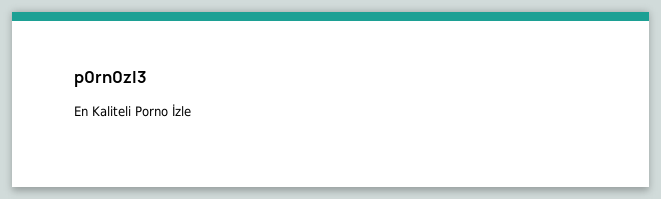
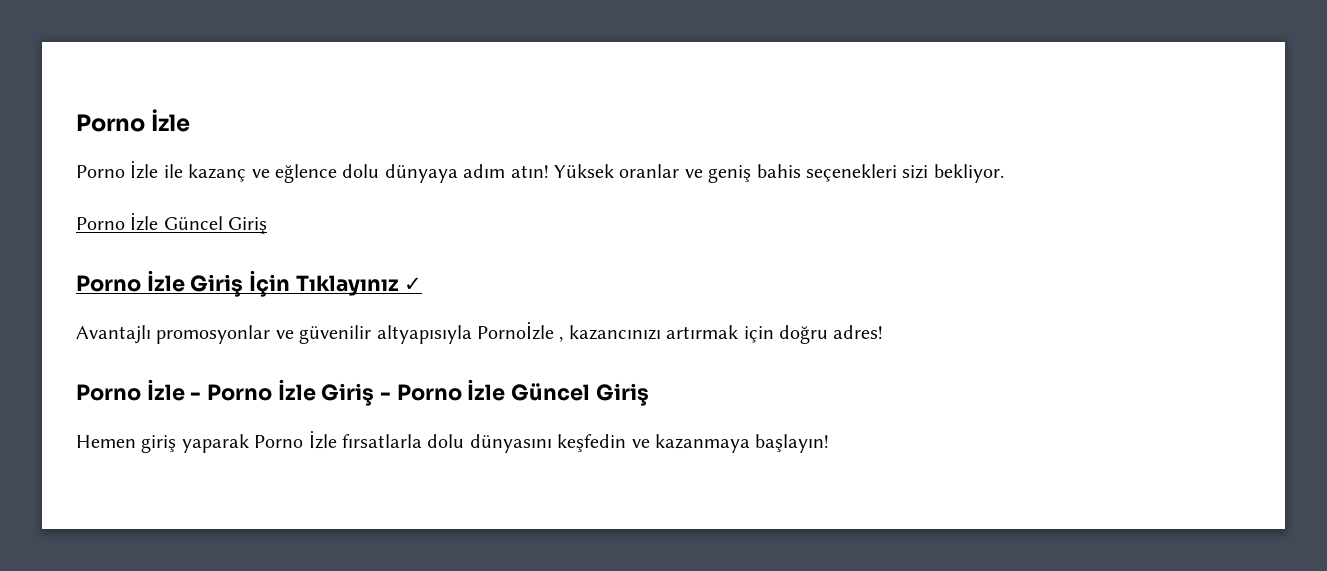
[74,71,147,87] [74,104,191,117] p0rn0zl3 // En Kaliteli Porno İzle -> [76,109,191,132] [76,161,1004,183] [76,213,268,234] [76,270,423,297] [76,322,884,344] [76,379,649,406] [76,431,830,453] Porno İzle // Porno İzle ile kazanç ve eğlence dolu dünyaya adım atın! Yüksek oranlar ve geniş bahis seçenekleri sizi bekliyor. // Porno İzle Güncel Giriş // Porno İzle Giriş İçin Tıklayınız ✓ // Avantajlı promosyonlar ve güvenilir altyapısıyla Pornoİzle , kazancınızı artırmak için doğru adres! // Porno İzle - Porno İzle Giriş - Porno İzle Güncel Giriş // Hemen giriş yaparak Porno İzle fırsatlarla dolu dünyasını keşfedin ve kazanmaya başlayın!

